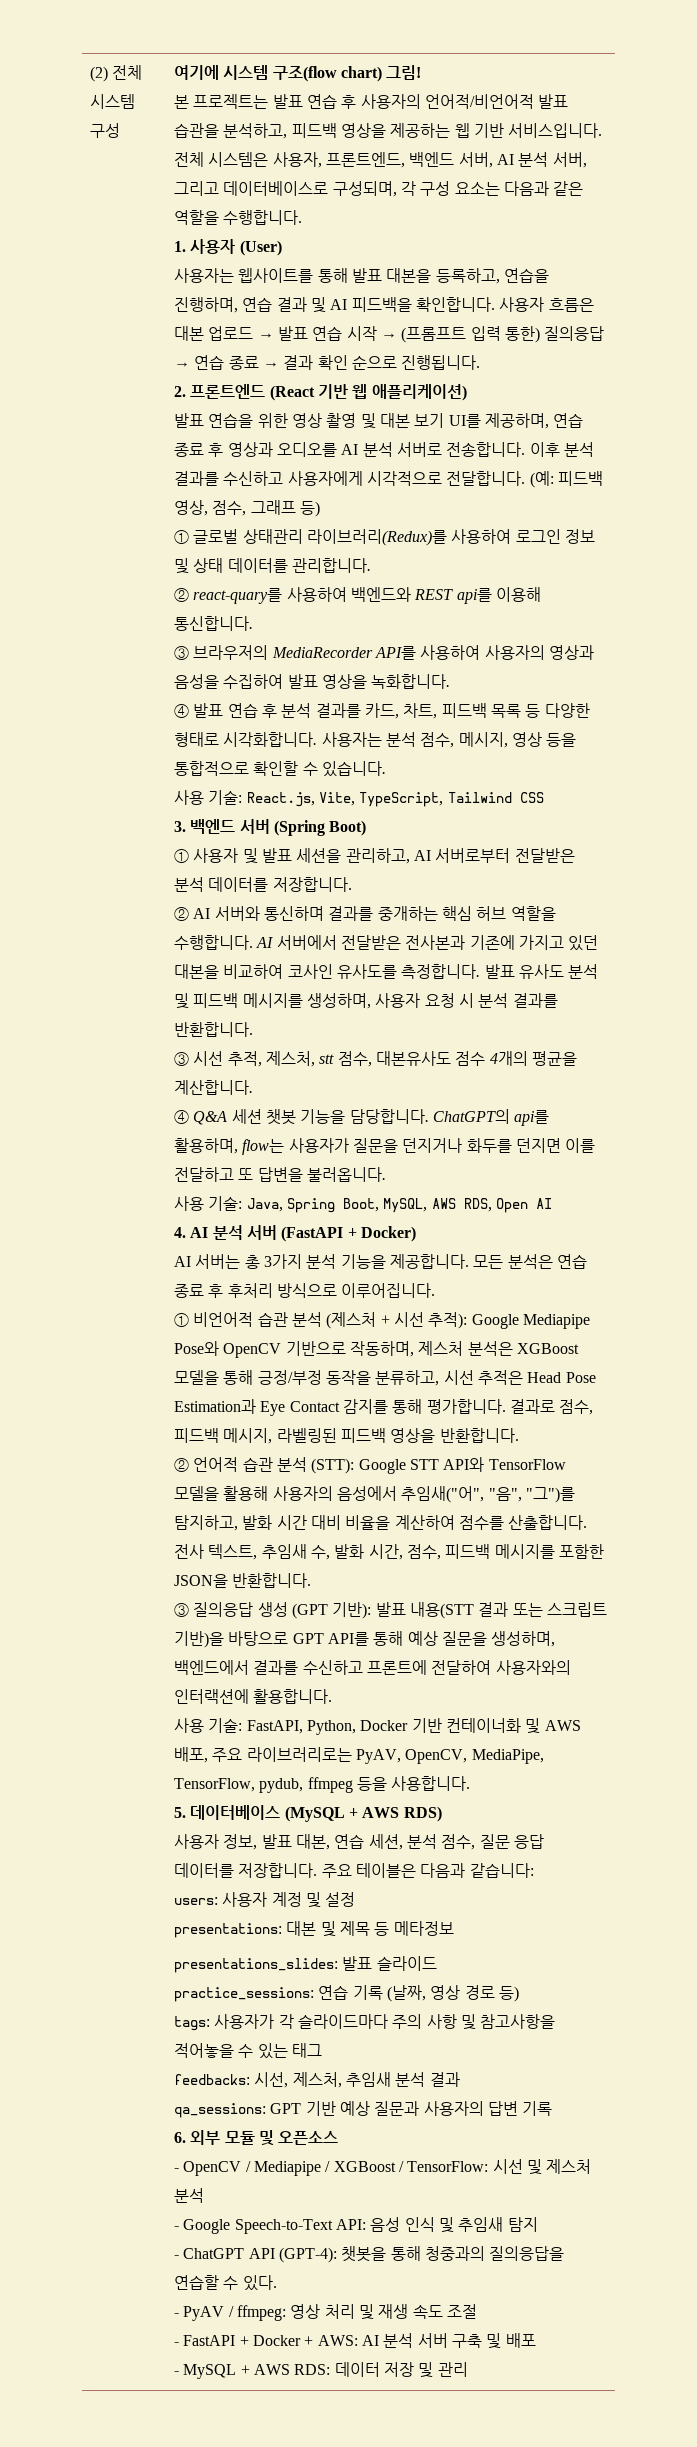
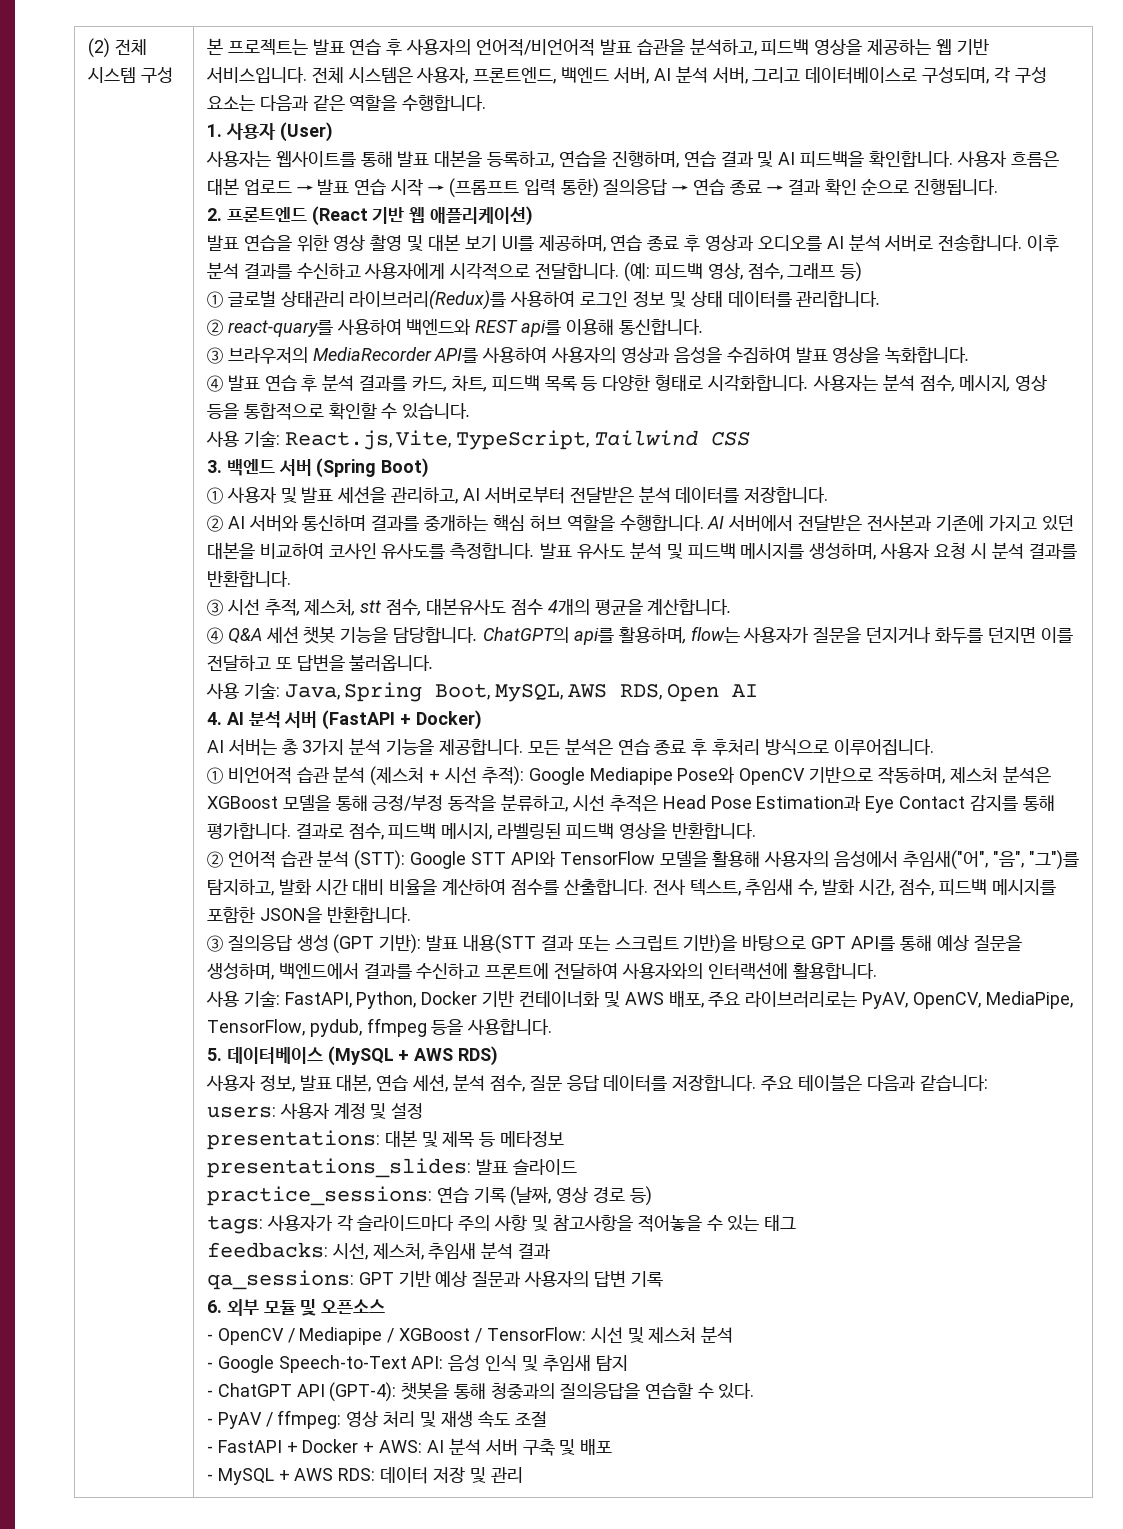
[174,65,422,82] 여기에 시스템 구조(flow chart) 그림! // -> (173, 75) none

